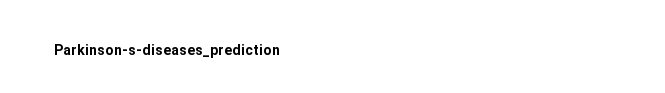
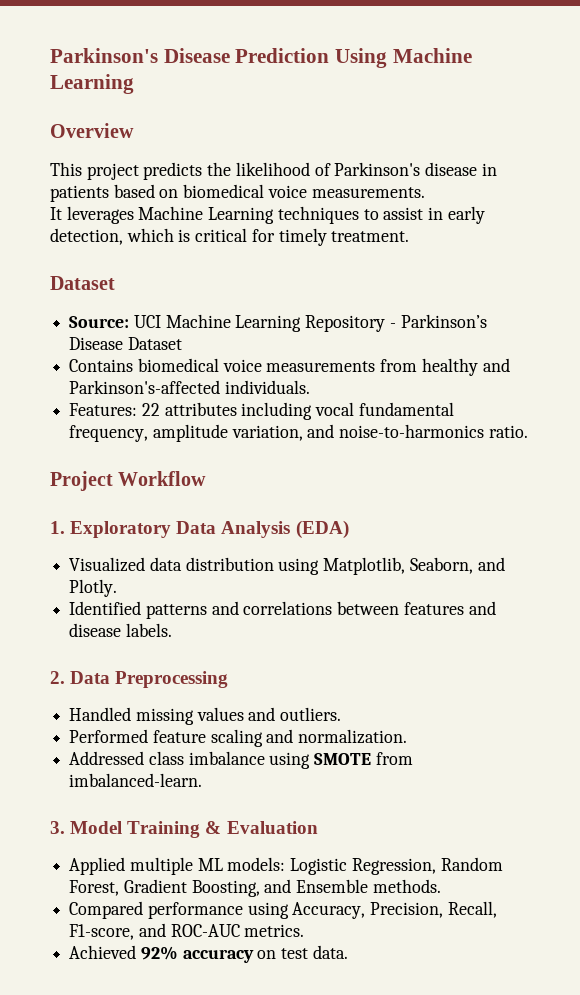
[54,44,280,58] Parkinson-s-diseases_prediction -> [50,48,472,68] [50,74,134,94] [50,123,134,138] [50,162,497,180] [50,184,425,202] [50,206,485,224] [50,228,410,246] [50,276,115,290] [69,314,487,332] [69,337,182,350] [69,358,510,376] [69,380,310,394] [69,402,454,420] [69,424,528,442] [50,471,207,491] [50,520,349,539] [69,557,505,575] [69,579,118,597] [69,601,496,619] [69,623,172,637] [50,671,229,688] [69,707,342,725] [69,729,408,747] [69,751,413,769] [69,773,203,787] [50,821,318,838] [69,857,503,875] [69,879,441,897] [69,901,497,919] [69,923,305,940] [69,945,348,963] Parkinson's Disease Prediction Using Machine Learning // Overview // This project predicts the likelihood of Parkinson's disease in patients based on biomedical voice measurements. // It leverages Machine Learning techniques to assist in early detection, which is critical for timely treatment. // Dataset // Source: UCI Machine Learning Repository - Parkinson’s Disease Dataset // Contains biomedical voice measurements from healthy and Parkinson's-affected individuals. // Features: 22 attributes including vocal fundamental frequency, amplitude variation, and noise-to-harmonics ratio. // Project Workflow // 1. Exploratory Data Analysis (EDA) // Visualized data distribution using Matplotlib, Seaborn, and Plotly. // Identified patterns and correlations between features and disease labels. // 2. Data Preprocessing // Handled missing values and outliers. // Performed feature scaling and normalization. // Addressed class imbalance using SMOTE from imbalanced-learn. // 3. Model Training & Evaluation // Applied multiple ML models: Logistic Regression, Random Forest, Gradient Boosting, and Ensemble methods. // Compared performance using Accuracy, Precision, Recall, F1-score, and ROC-AUC metrics. // Achieved 92% accuracy on test data.

